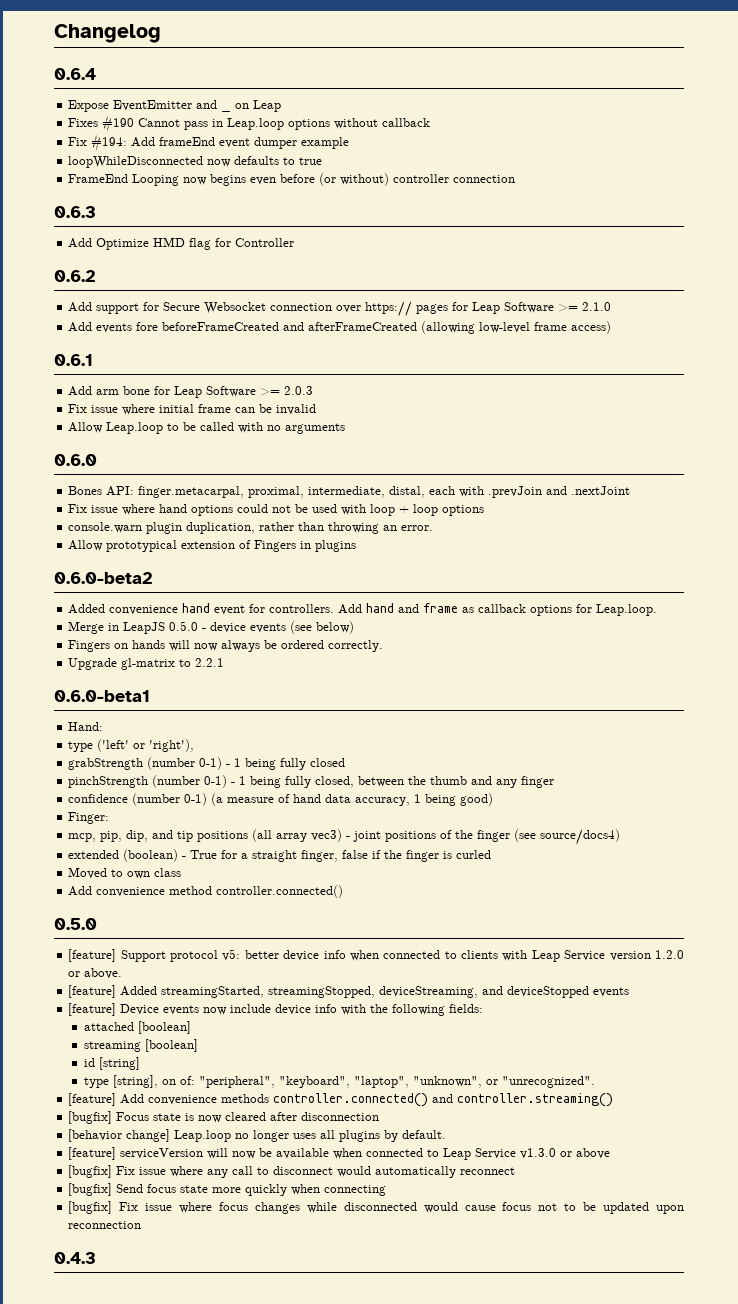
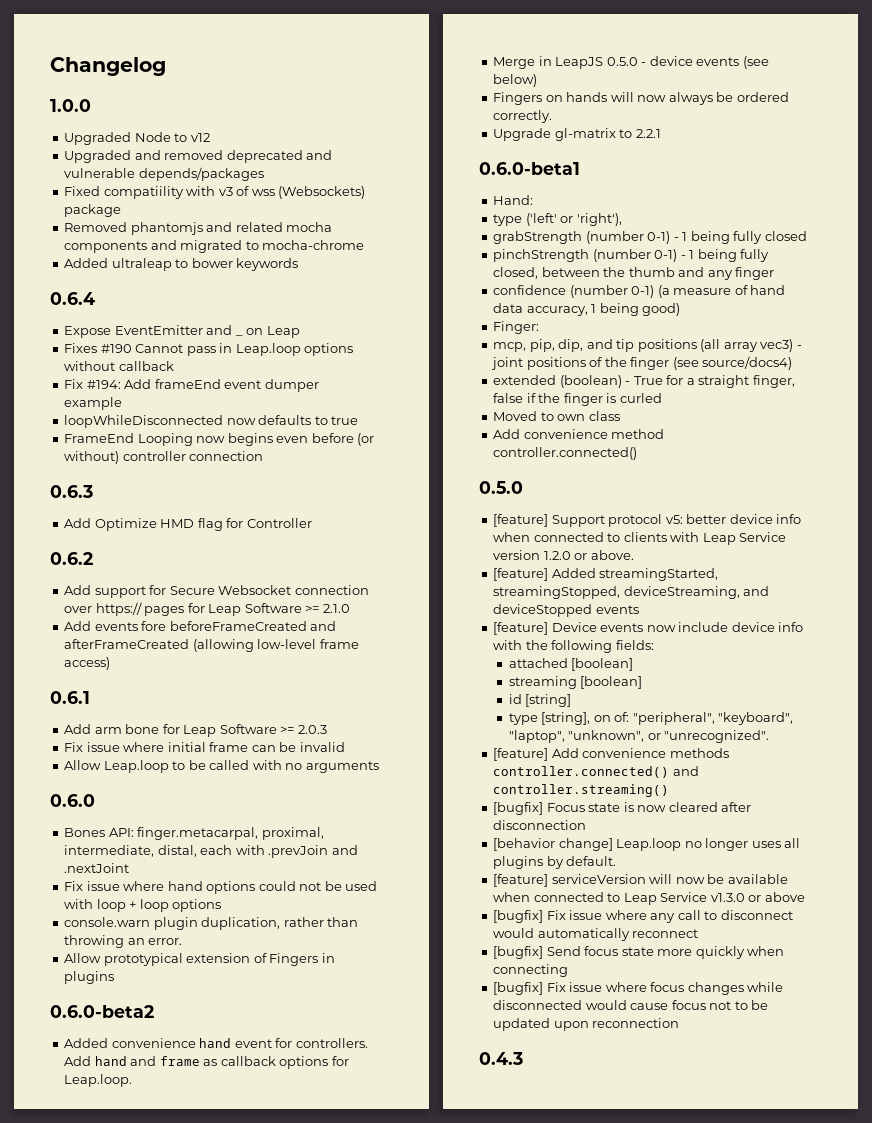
(161, 33) none -> [50,99,91,112] [64,132,210,145] [64,150,333,163] [64,167,264,181] [64,186,366,199] [64,204,122,217] [64,222,333,235] [64,240,365,253] [64,258,299,271] // 1.0.0 // Upgraded Node to v12 // Upgraded and removed deprecated and vulnerable depends/packages // Fixed compatiility with v3 of wss (Websockets) package // Removed phantomjs and related mocha components and migrated to mocha-chrome // Added ultraleap to bower keywords

